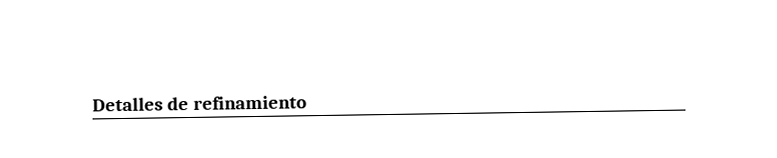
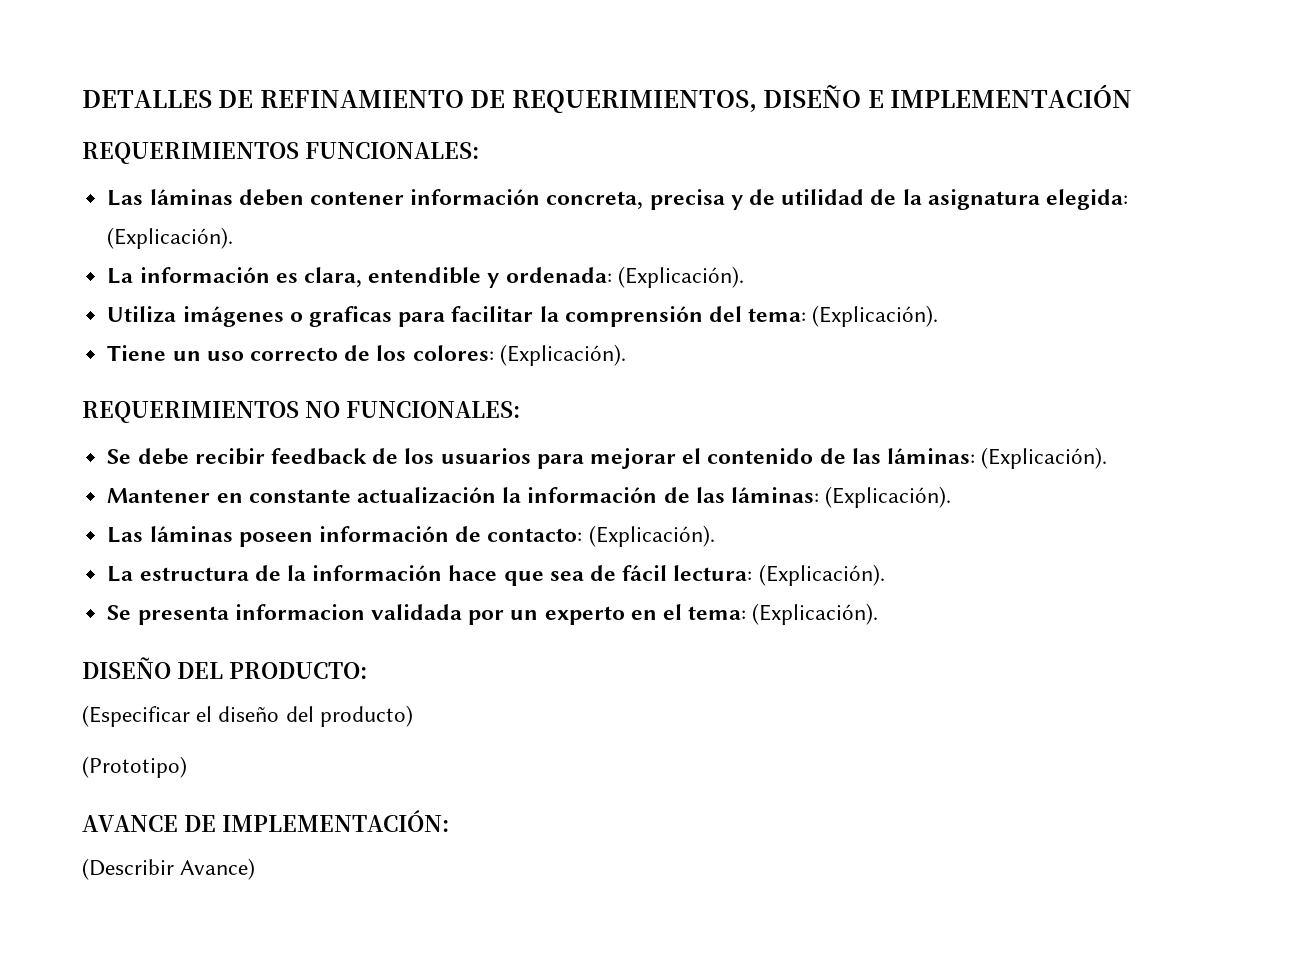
[92,95,307,112] Detalles de refinamiento -> [82,84,1133,114] [82,142,479,164] [107,189,1129,210] [107,227,234,249] [107,266,744,288] [107,305,939,327] [107,344,626,366] [82,401,520,423] [107,447,1108,469] [107,486,952,508] [107,525,715,547] [107,564,885,586] [107,603,879,625] [82,657,367,679] [82,705,413,727] [82,756,187,778] [82,810,449,832] [82,858,256,880] DETALLES DE REFINAMIENTO DE REQUERIMIENTOS, DISEÑO E IMPLEMENTACIÓN // REQUERIMIENTOS FUNCIONALES: // Las láminas deben contener información concreta, precisa y de utilidad de la asignatura elegida: (Explicación). // La información es clara, entendible y ordenada: (Explicación). // Utiliza imágenes o graficas para facilitar la comprensión del tema: (Explicación). // Tiene un uso correcto de los colores: (Explicación). // REQUERIMIENTOS NO FUNCIONALES: // Se debe recibir feedback de los usuarios para mejorar el contenido de las láminas: (Explicación). // Mantener en constante actualización la información de las láminas: (Explicación). // Las láminas poseen información de contacto: (Explicación). // La estructura de la información hace que sea de fácil lectura: (Explicación). // Se presenta informacion validada por un experto en el tema: (Explicación). // DISEÑO DEL PRODUCTO: // (Especificar el diseño del producto) // (Prototipo) // AVANCE DE IMPLEMENTACIÓN: // (Describir Avance)

